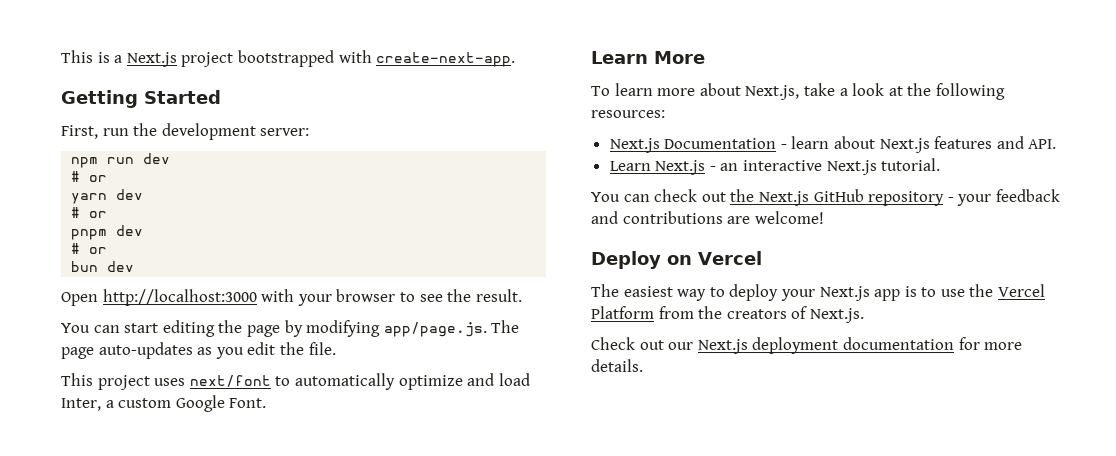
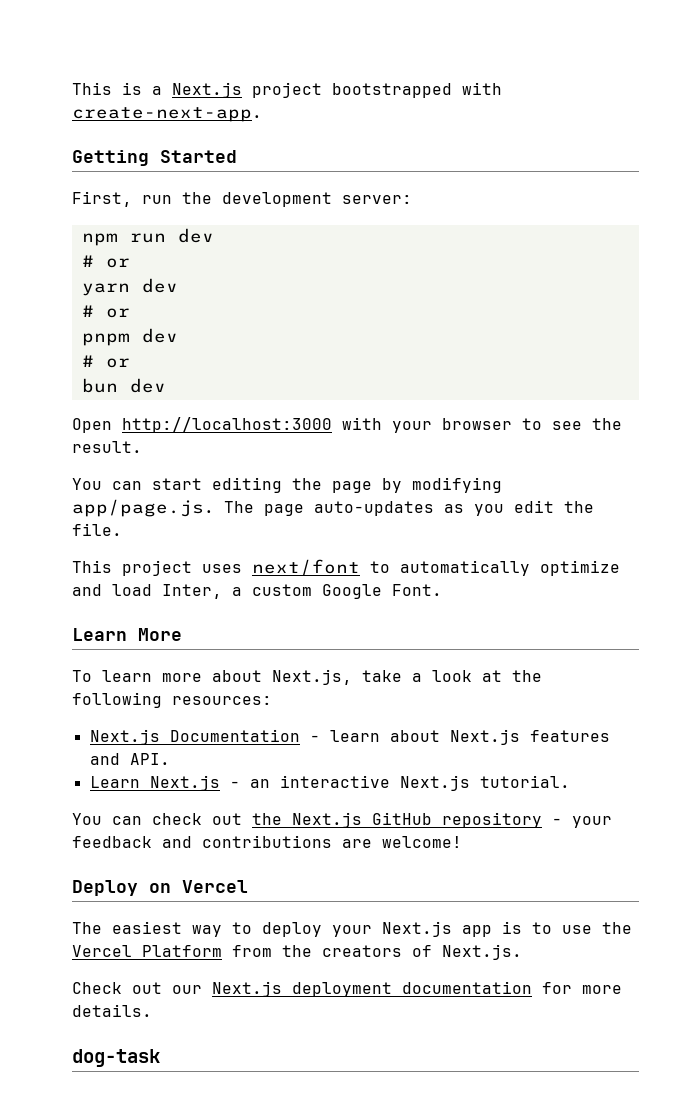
(643, 365) none -> [72,1049,160,1067] // dog-task

